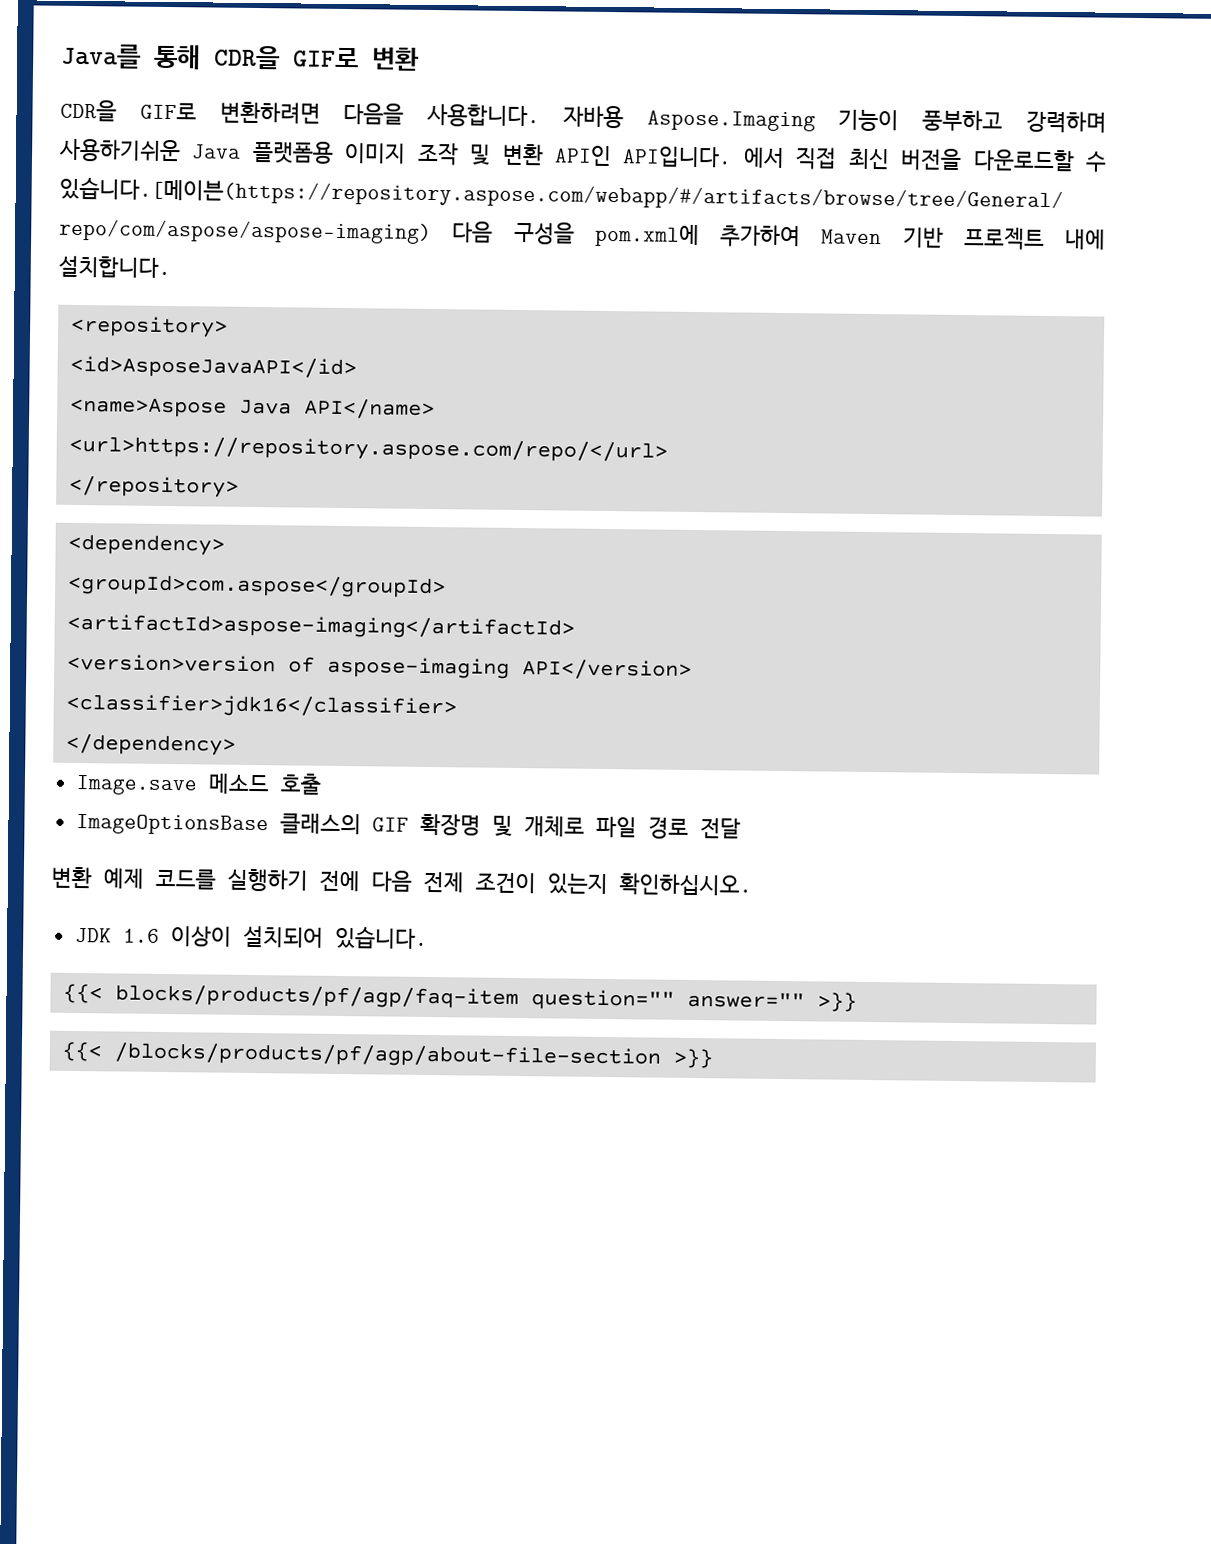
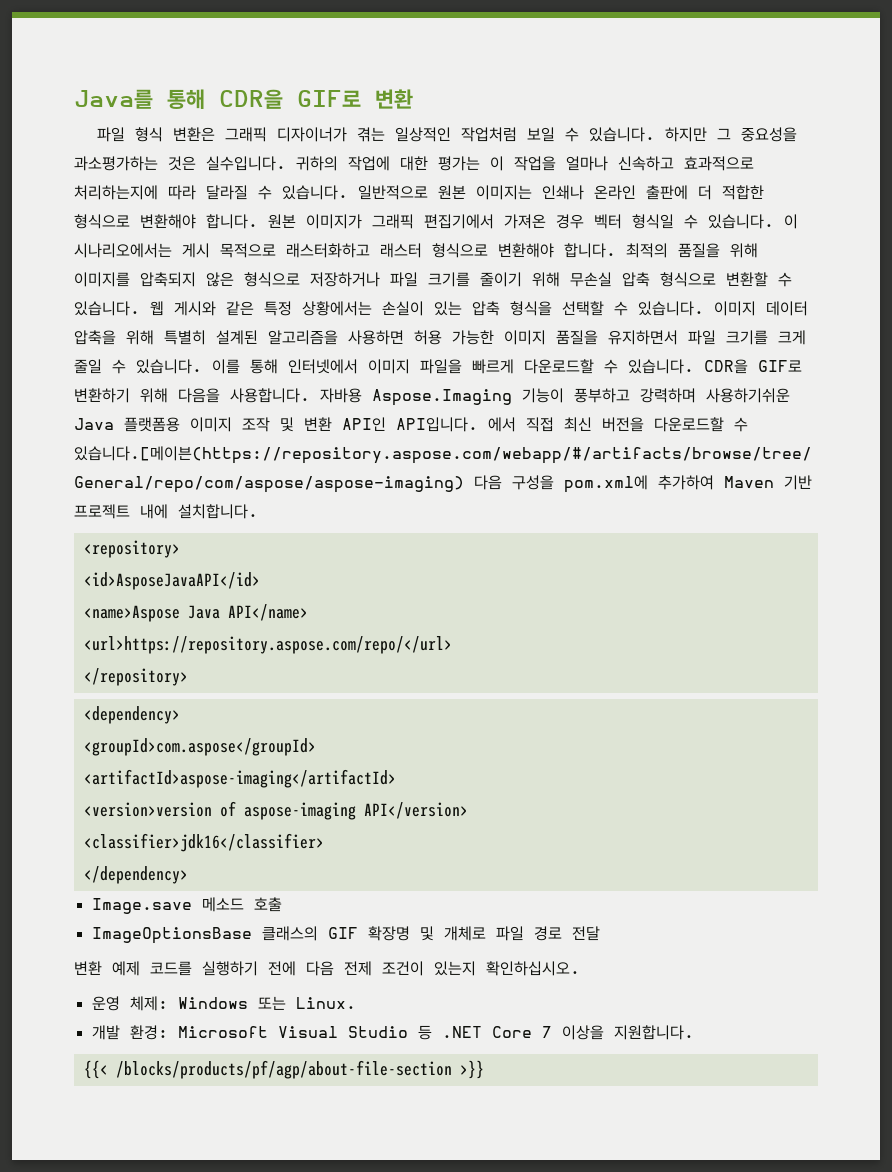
[60,99,321,124] CDR을 GIF로 변환하려면 -> [97,127,798,142] [74,156,754,171] [74,185,764,200] [74,214,798,229] [74,243,758,258] [74,272,792,287] [74,301,808,316] [74,330,806,345] [74,359,802,374] [74,388,168,403] 파일 형식 변환은 그래픽 디자이너가 겪는 일상적인 작업처럼 보일 수 있습니다. 하지만 그 중요성을 과소평가하는 것은 실수입니다. 귀하의 작업에 대한 평가는 이 작업을 얼마나 신속하고 효과적으로 처리하는지에 따라 달라질 수 있습니다. 일반적으로 원본 이미지는 인쇄나 온라인 출판에 더 적합한 형식으로 변환해야 합니다. 원본 이미지가 그래픽 편집기에서 가져온 경우 벡터 형식일 수 있습니다. 이 시나리오에서는 게시 목적으로 래스터화하고 래스터 형식으로 변환해야 합니다. 최적의 품질을 위해 이미지를 압축되지 않은 형식으로 저장하거나 파일 크기를 줄이기 위해 무손실 압축 형식으로 변환할 수 있습니다. 웹 게시와 같은 특정 상황에서는 손실이 있는 압축 형식을 선택할 수 있습니다. 이미지 데이터 압축을 위해 특별히 설계된 알고리즘을 사용하면 허용 가능한 이미지 품질을 유지하면서 파일 크기를 크게 줄일 수 있습니다. 이를 통해 인터넷에서 이미지 파일을 빠르게 다운로드할 수 있습니다. CDR을 GIF로 변환하기 위해
[74,925,428,949] [62,983,857,1012] JDK 1.6 이상이 설치되어 있습니다. // {{< blocks/products/pf/agp/faq-item question="" answer="" >}} -> [91,996,356,1011] [91,1025,694,1040] 운영 체제: Windows 또는 Linux. // 개발 환경: Microsoft Visual Studio 등 .NET Core 7 이상을 지원합니다.

